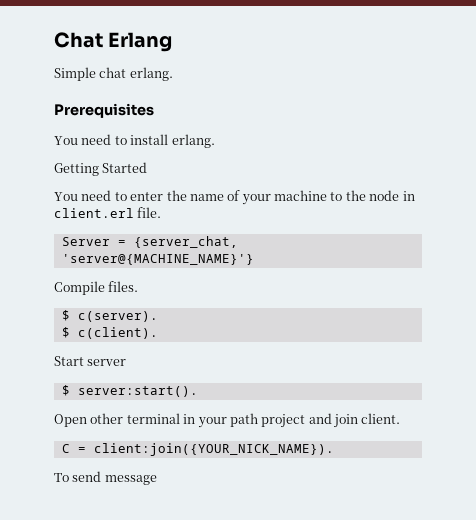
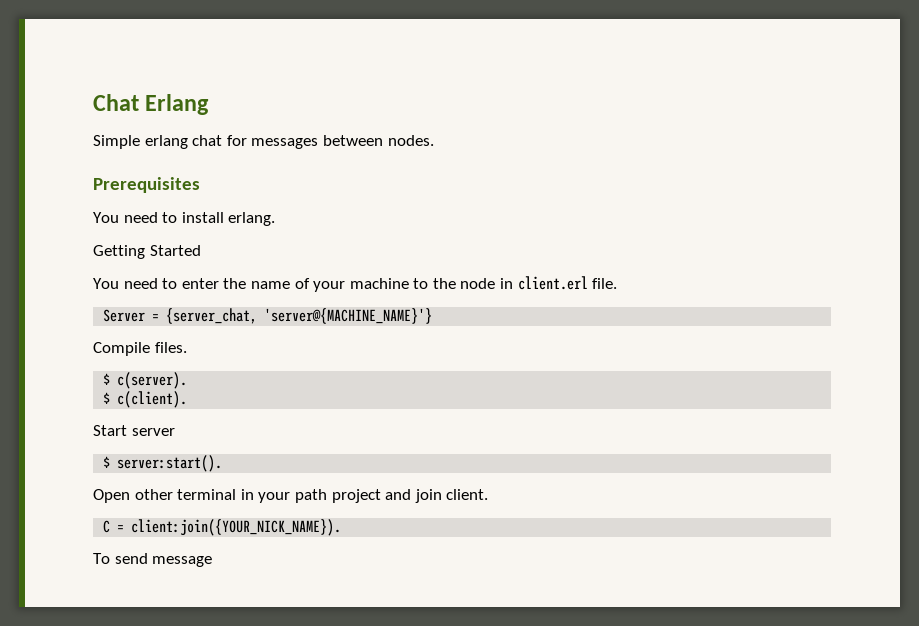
[99,67,173,81] chat erlang. -> [144,135,434,149] erlang chat for messages between nodes.

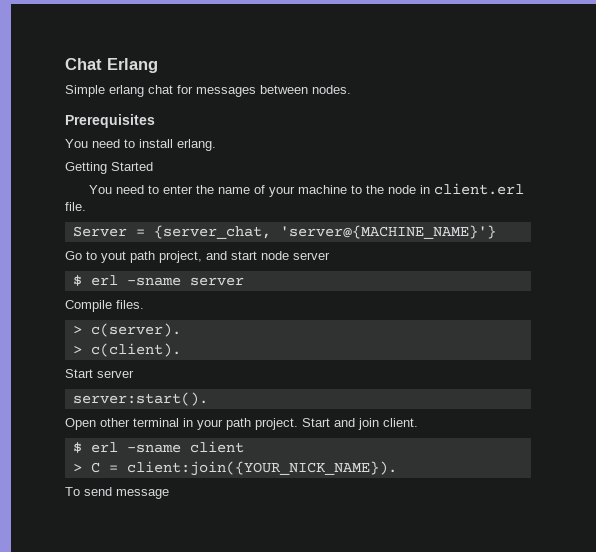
(433, 316) none -> [65,251,330,263] [72,275,244,286] // Go to yout path project, and start node server // $ erl -sname server
[103,373,111,385] $ -> [72,326,82,334] >
[103,392,111,404] $ -> [72,346,82,354] >
[103,456,111,468] $ -> (134, 374) none
[331,489,381,503] project -> [255,418,330,430] project. Start
(489, 494) none -> [72,441,244,453] [72,464,82,472] $ erl -sname client // >

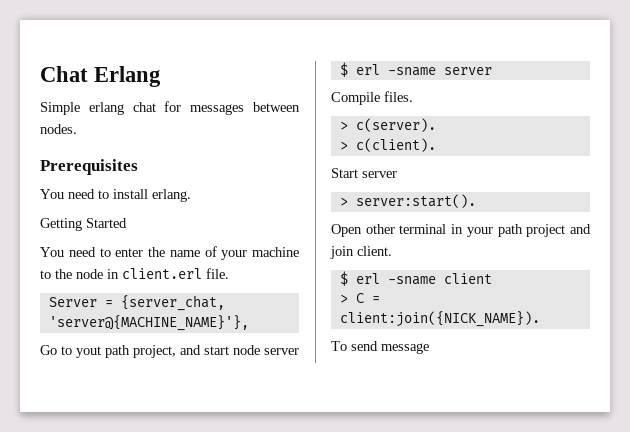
[279,225,496,239] 'server@{MACHINE_NAME}'} -> [48,315,249,331] 'server@{MACHINE_NAME}'},
(134, 374) none -> [339,197,348,206] >
[255,418,330,430] project. Start -> [526,224,566,237] project
[126,461,397,476] client:join({YOUR_NICK_NAME}). -> [339,311,540,327] client:join({NICK_NAME}).

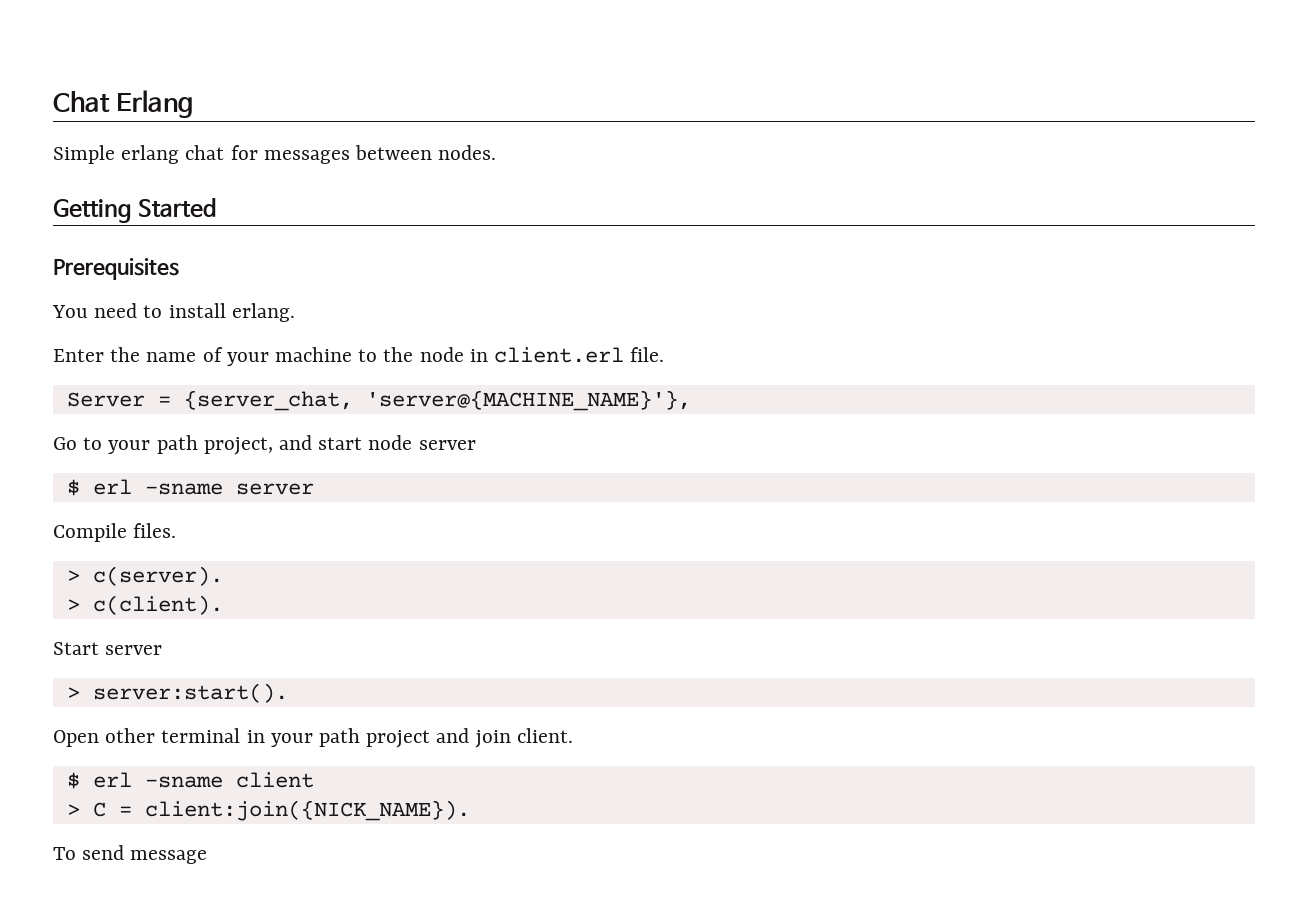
(77, 129) none -> [53,198,218,223] // Getting Started
[40,218,127,231] [40,247,144,257] Getting Started // You need to enter -> [53,349,104,362] Enter
[76,346,101,358] yout -> [108,440,151,454] your

